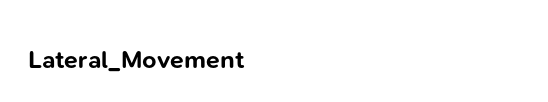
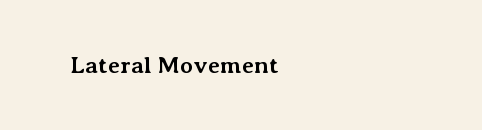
[28,51,245,72] Lateral_Movement -> [70,57,280,73] Lateral Movement

